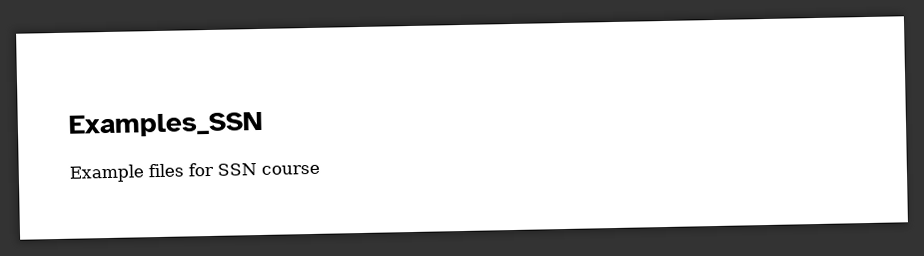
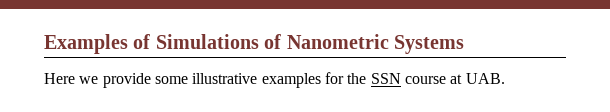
[68,111,264,138] [69,162,320,183] Examples_SSN // Example files for SSN course -> [44,34,464,54] [44,72,505,88] Examples of Simulations of Nanometric Systems // Here we provide some illustrative examples for the SSN course at UAB.

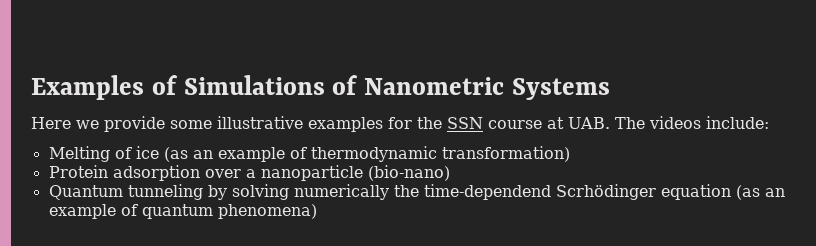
(505, 78) none -> [615,116,769,129] [48,146,570,162] [48,165,450,181] [48,184,785,200] [48,204,317,219] The videos include: // Melting of ice (as an example of thermodynamic transformation) // Protein adsorption over a nanoparticle (bio-nano) // Quantum tunneling by solving numerically the time-dependend Scrhödinger equation (as an example of quantum phenomena)

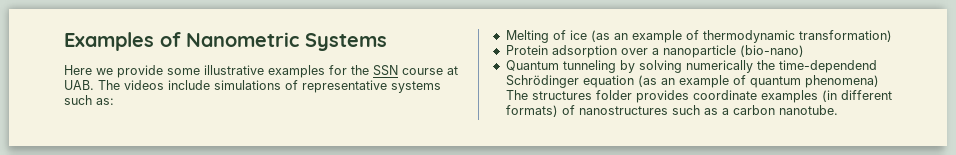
[183,75,359,95] Simulations of -> (181, 39) none
[706,116,769,129] include: -> [168,80,441,93] [64,95,114,105] include simulations of representative systems such as:
[555,184,656,200] Scrhödinger -> [505,75,579,88] Schrödinger
(317, 211) none -> [505,90,892,103] [505,105,838,117] The structures folder provides coordinate examples (in different formats) of nanostructures such as a carbon nanotube.

